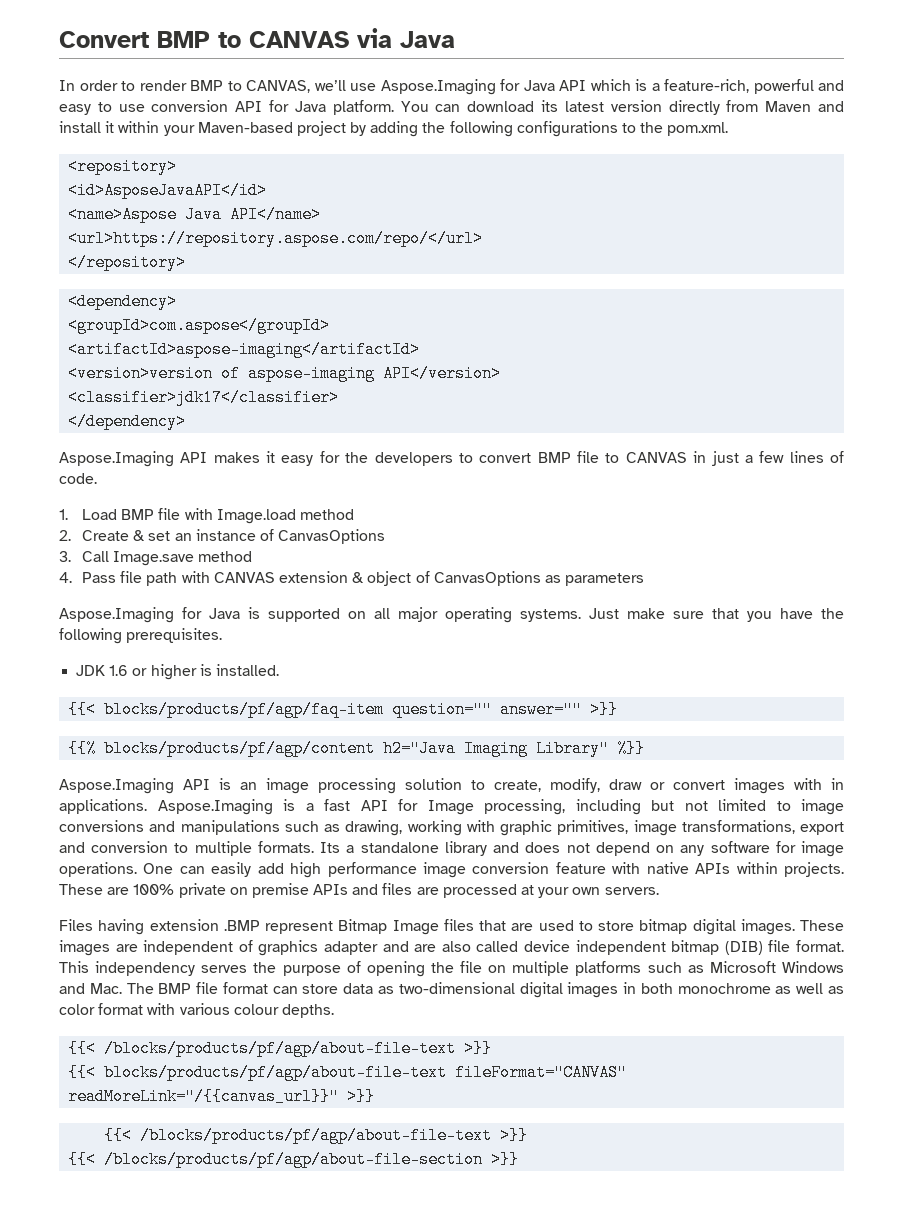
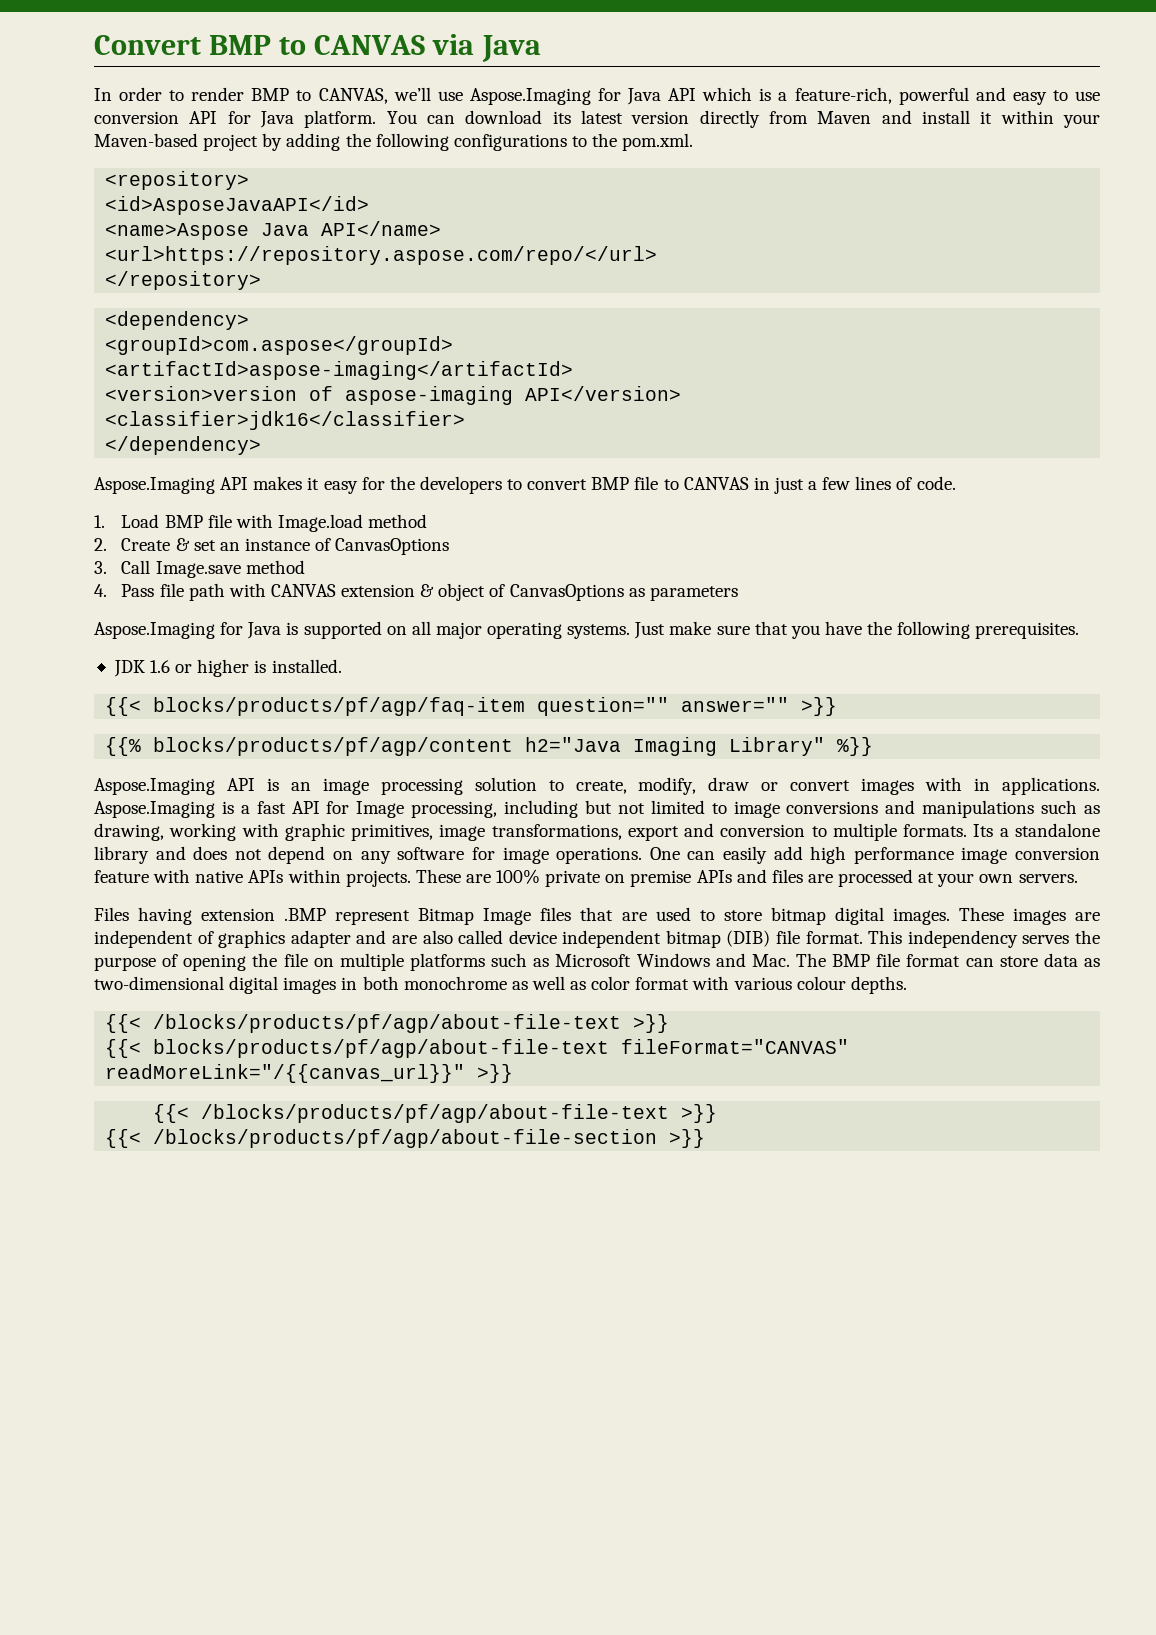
[68,389,340,406] <classifier>jdk17</classifier> -> [105,411,466,430] <classifier>jdk16</classifier>

